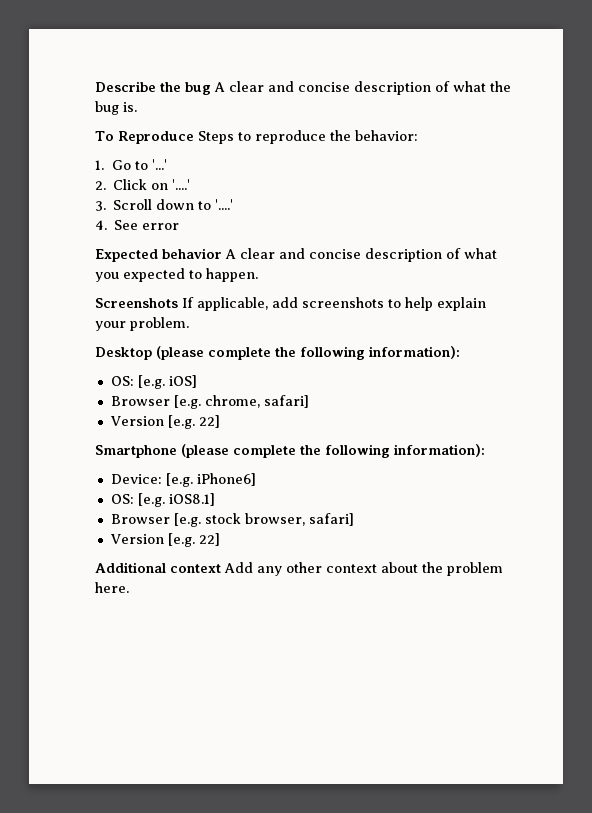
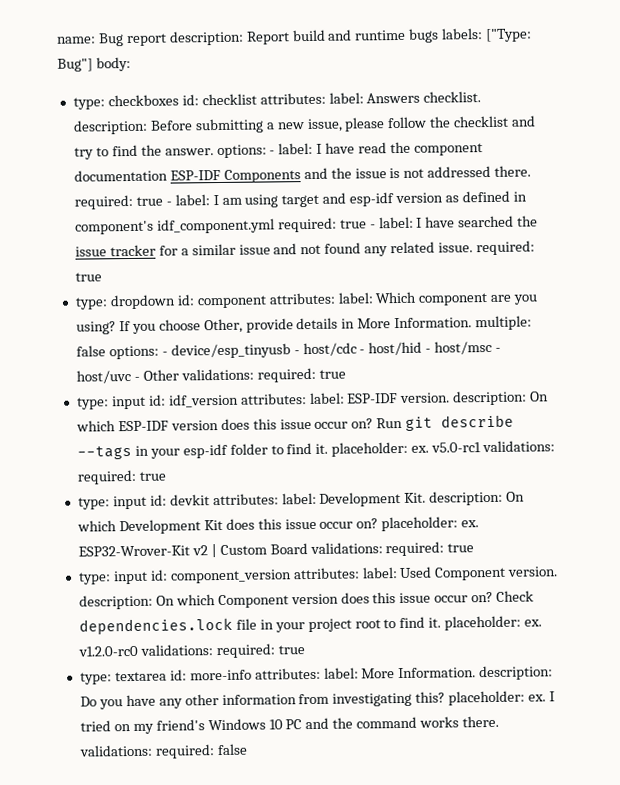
[95,81,511,95] [95,101,137,115] [95,130,418,144] [95,159,168,170] [95,179,191,190] [95,199,234,211] [95,220,180,230] [95,248,497,262] [95,268,258,282] [95,297,486,311] [95,317,189,331] [95,346,460,360] [110,375,197,389] [110,395,309,409] [109,415,220,429] [95,444,485,458] [110,473,256,487] [110,493,215,507] [110,513,354,527] [109,533,220,547] [95,562,503,576] [95,582,129,593] Describe the bug A clear and concise description of what the bug is. // To Reproduce Steps to reproduce the behavior: // 1. Go to '...' // 2. Click on '....' // 3. Scroll down to '....' // 4. See error // Expected behavior A clear and concise description of what you expected to happen. // Screenshots If applicable, add screenshots to help explain your problem. // Desktop (please complete the following information): // OS: [e.g. iOS] // Browser [e.g. chrome, safari] // Version [e.g. 22] // Smartphone (please complete the following information): // Device: [e.g. iPhone6] // OS: [e.g. iOS8.1] // Browser [e.g. stock browser, safari] // Version [e.g. 22] // Additional context Add any other context about the problem here. -> [57,28,533,47] [57,56,131,72] [72,91,482,110] [72,115,537,135] [73,141,483,160] [73,165,532,183] [73,190,527,210] [74,215,539,235] [74,240,535,257] [74,272,102,282] [74,291,539,310] [75,315,533,335] [75,340,502,360] [75,367,346,384] [76,390,550,410] [75,414,515,432] [76,440,556,460] [76,469,166,485] [77,490,526,510] [76,516,480,535] [77,541,475,558] [77,566,559,585] [78,590,535,610] [78,615,543,635] [77,643,305,659] [79,665,554,685] [79,690,556,710] [79,715,500,735] [78,743,248,759] name: Bug report description: Report build and runtime bugs labels: ["Type: Bug"] body: // type: checkboxes id: checklist attributes: label: Answers checklist. description: Before submitting a new issue, please follow the checklist and try to find the answer. options: - label: I have read the component documentation ESP-IDF Components and the issue is not addressed there. required: true - label: I am using target and esp-idf version as defined in component's idf_component.yml required: true - label: I have searched the issue tracker for a similar issue and not found any related issue. required: true // type: dropdown id: component attributes: label: Which component are you using? If you choose Other, provide details in More Information. multiple: false options: - device/esp_tinyusb - host/cdc - host/hid - host/msc - host/uvc - Other validations: required: true // type: input id: idf_version attributes: label: ESP-IDF version. description: On which ESP-IDF version does this issue occur on? Run git describe --tags in your esp-idf folder to find it. placeholder: ex. v5.0-rc1 validations: required: true // type: input id: devkit attributes: label: Development Kit. description: On which Development Kit does this issue occur on? placeholder: ex. ESP32-Wrover-Kit v2 | Custom Board validations: required: true // type: input id: component_version attributes: label: Used Component version. description: On which Component version does this issue occur on? Check dependencies.lock file in your project root to find it. placeholder: ex. v1.2.0-rc0 validations: required: true // type: textarea id: more-info attributes: label: More Information. description: Do you have any other information from investigating this? placeholder: ex. I tried on my friend's Windows 10 PC and the command works there. validations: required: false

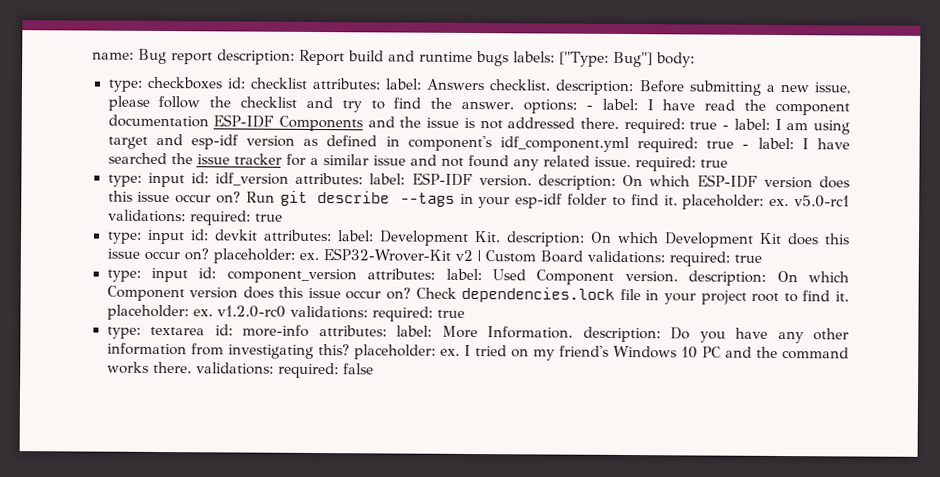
[74,291,539,310] [75,315,533,335] [75,340,502,360] [75,367,346,384] // type: dropdown id: component attributes: label: Which component are you using? If you choose Other, provide details in More Information. multiple: false options: - device/esp_tinyusb - host/cdc - host/hid - host/msc - host/uvc - Other validations: required: true -> (728, 163) none

